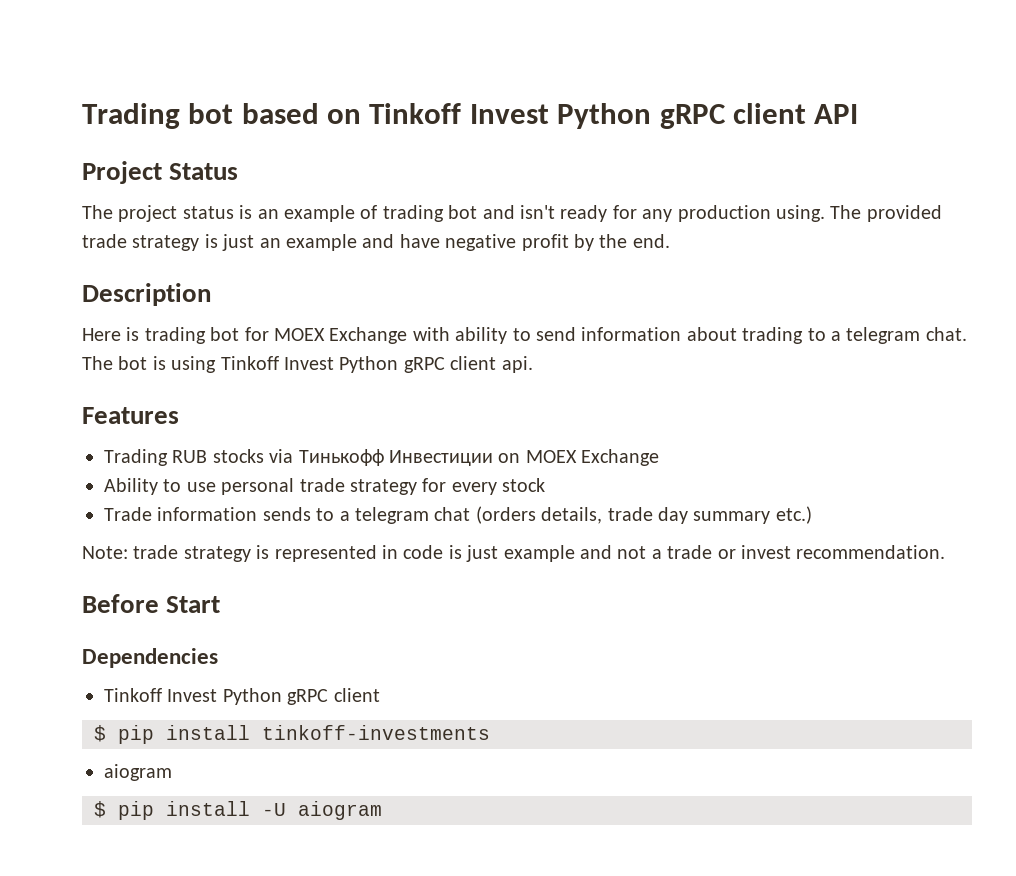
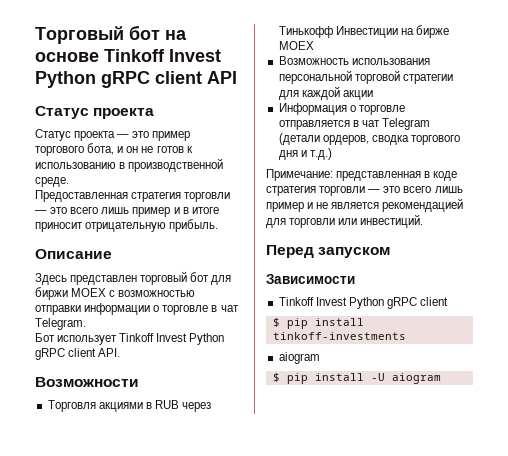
[82,103,362,129] Trading bot based on -> [35,25,187,44] [35,52,99,62] Торговый бот на основе
[82,161,239,184] [82,205,942,222] [82,234,670,251] [82,283,211,306] [82,327,967,344] [82,356,533,373] [82,407,179,424] [104,449,660,466] [104,478,546,495] [104,506,812,524] [82,545,946,562] [82,594,221,613] [82,648,218,668] Project Status // The project status is an example of trading bot and isn't ready for any production using. The provided trade strategy is just an example and have negative profit by the end. // Description // Here is trading bot for MOEX Exchange with ability to send information about trading to a telegram chat. The bot is using Tinkoff Invest Python gRPC client api. // Features // Trading RUB stocks via Тинькофф Инвестиции on MOEX Exchange // Ability to use personal trade strategy for every stock // Trade information sends to a telegram chat (orders details, trade day summary etc.) // Note: trade strategy is represented in code is just example and not a trade or invest recommendation. // Before Start // Dependencies -> [35,106,155,119] [35,129,191,141] [35,143,193,156] [35,158,224,172] [35,177,69,187] [35,190,231,202] [35,207,219,217] [35,219,219,232] [35,249,112,259] [35,271,232,285] [35,287,196,300] [35,303,239,315] [35,318,86,330] [35,333,225,345] [35,348,121,360] [35,377,139,387] [47,400,212,412] [278,25,449,38] [278,41,314,50] [278,56,430,65] [278,70,453,84] [278,86,373,100] [278,103,405,115] [278,118,430,130] [278,133,460,145] [278,148,332,160] [266,169,458,181] [266,186,463,196] [266,198,464,212] [266,214,424,228] [266,245,391,258] [266,274,355,284] Статус проекта // Статус проекта — это пример торгового бота, и он не готов к использованию в производственной среде. // Предоставленная стратегия торговли — это всего лишь пример и в итоге приносит отрицательную прибыль. // Описание // Здесь представлен торговый бот для биржи MOEX с возможностью отправки информации о торговле в чат Telegram. // Бот использует Tinkoff Invest Python gRPC client API. // Возможности // Торговля акциями в RUB через Тинькофф Инвестиции на бирже MOEX // Возможность использования персональной торговой стратегии для каждой акции // Информация о торговле отправляется в чат Telegram (детали ордеров, сводка торгового дня и т.д.) // Примечание: представленная в коде стратегия торговли — это всего лишь пример и не является рекомендацией для торговли или инвестиций. // Перед запуском // Зависимости

